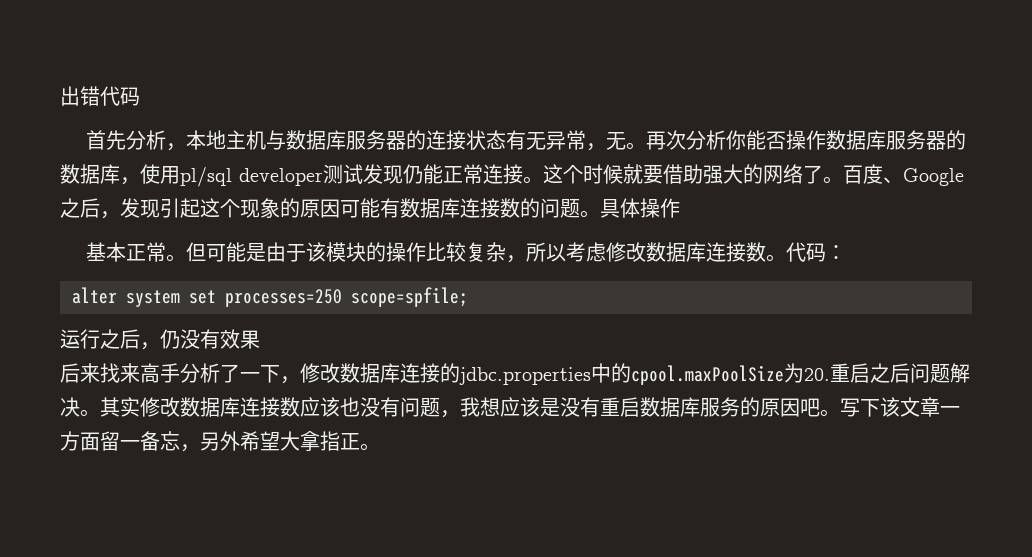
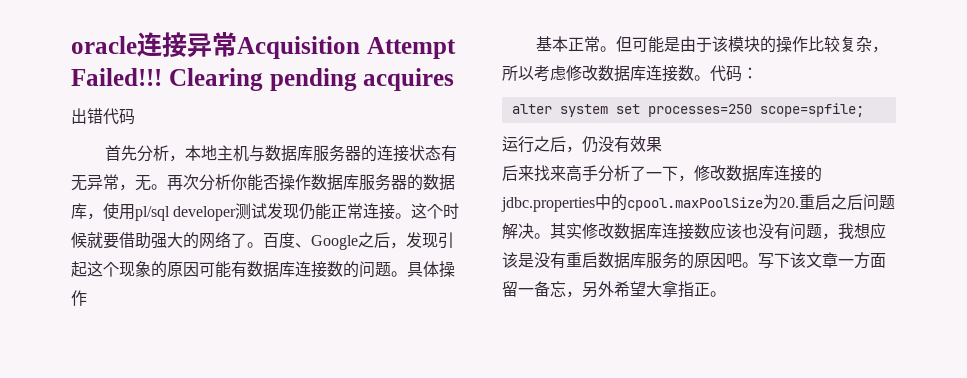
(60, 96) none -> [71,32,456,59] [71,68,455,91] oracle连接异常Acquisition Attempt Failed!!! Clearing pending acquires //

